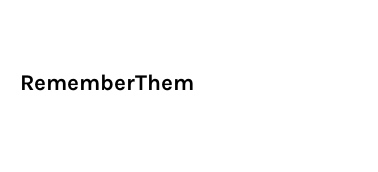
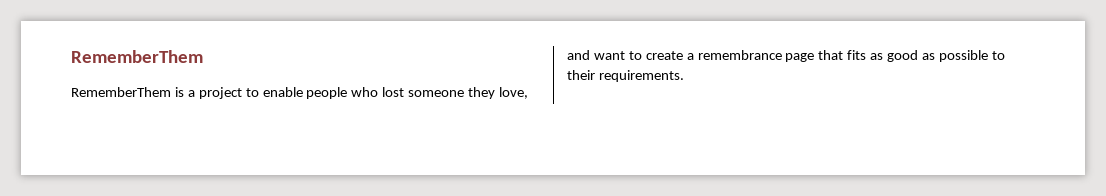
[20,74,194,91] RememberThem -> [71,50,203,63] [71,87,529,99] [567,50,1005,62] [567,70,684,82] RememberThem // RememberThem is a project to enable people who lost someone they love, and want to create a remembrance page that fits as good as possible to their requirements.

